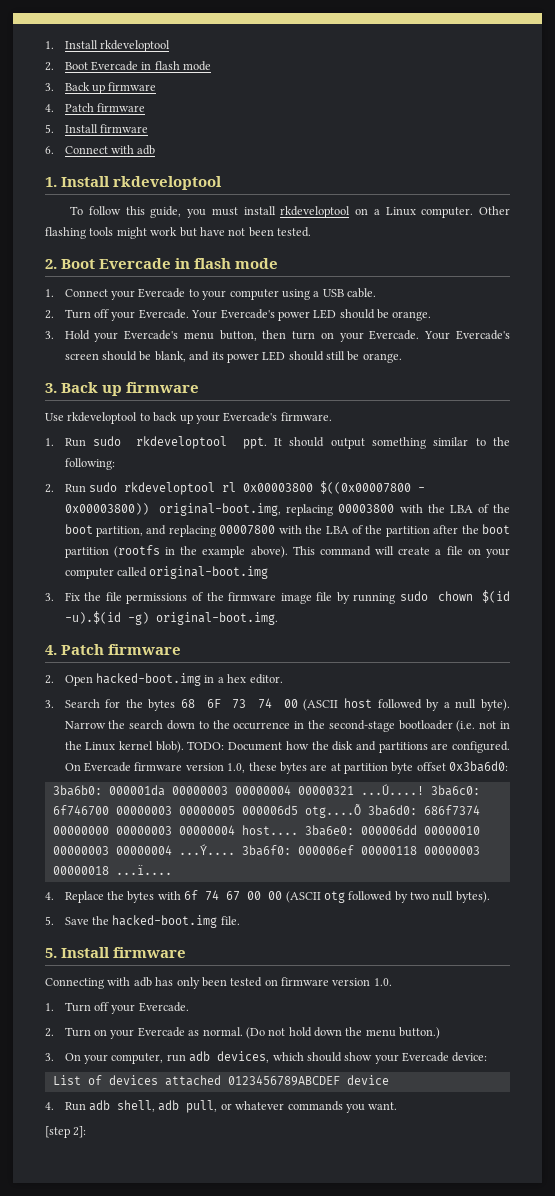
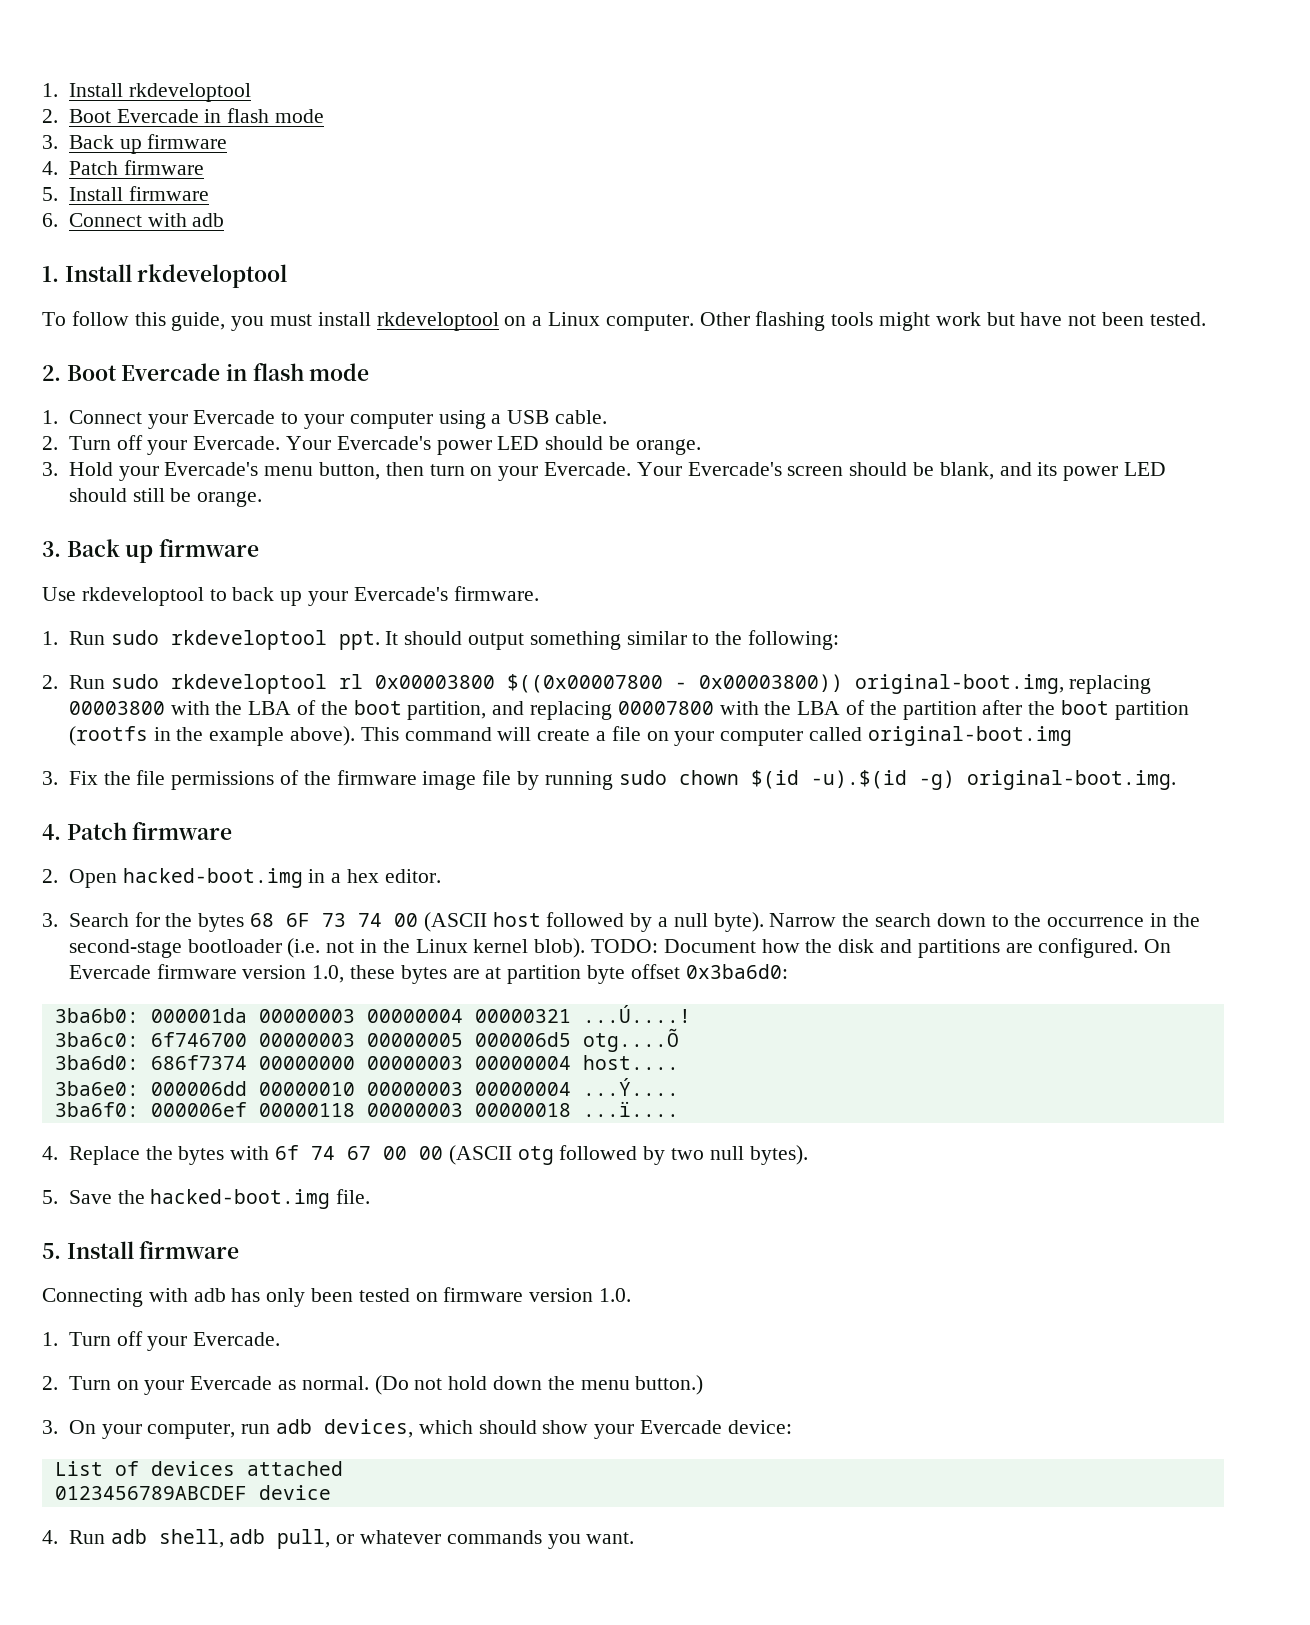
(424, 789) none -> (691, 1014) //
(361, 811) none -> (679, 1040) //
(298, 830) none -> (679, 1062) //
(235, 849) none -> (679, 1087) //
(221, 1080) none -> (343, 1468) //
[45,1126,87,1138] // [step 2]: -> (635, 1538) none

